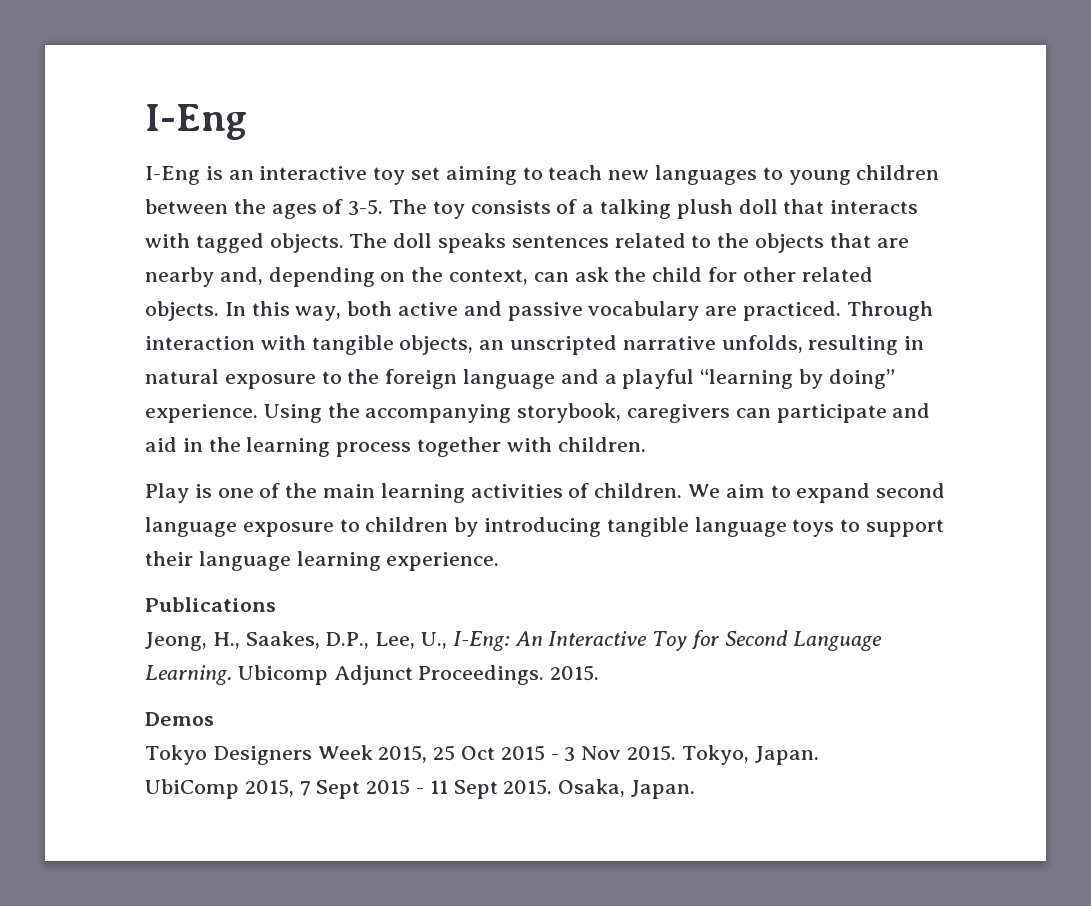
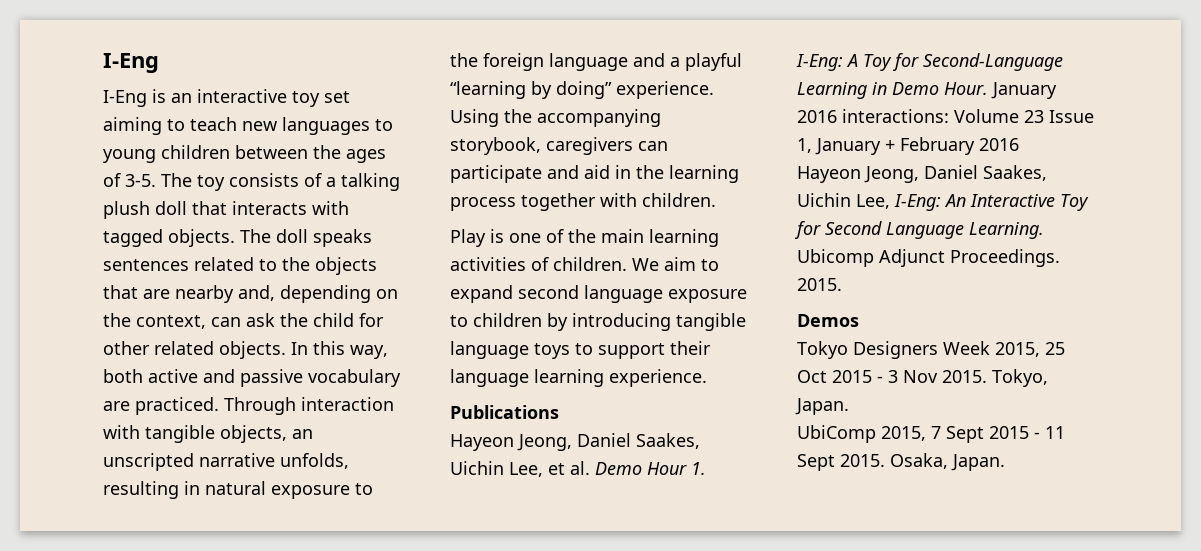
[145,631,448,651] Jeong, H., Saakes, D.P., Lee, U., -> [450,433,700,451] [450,461,706,477] [796,53,1063,71] [797,82,1057,99] [797,109,1094,123] [797,137,1019,155] [797,165,1047,183] [797,193,890,209] Hayeon Jeong, Daniel Saakes, Uichin Lee, et al. Demo Hour 1. I-Eng: A Toy for Second-Language Learning in Demo Hour. January 2016 interactions: Volume 23 Issue 1, January + February 2016 // Hayeon Jeong, Daniel Saakes, Uichin Lee,

